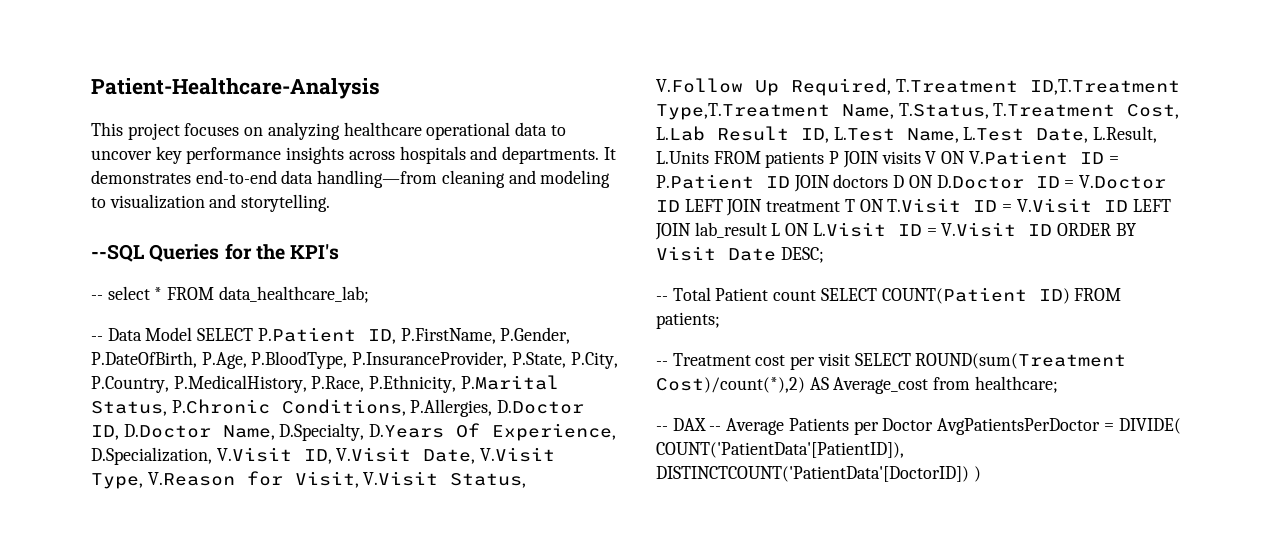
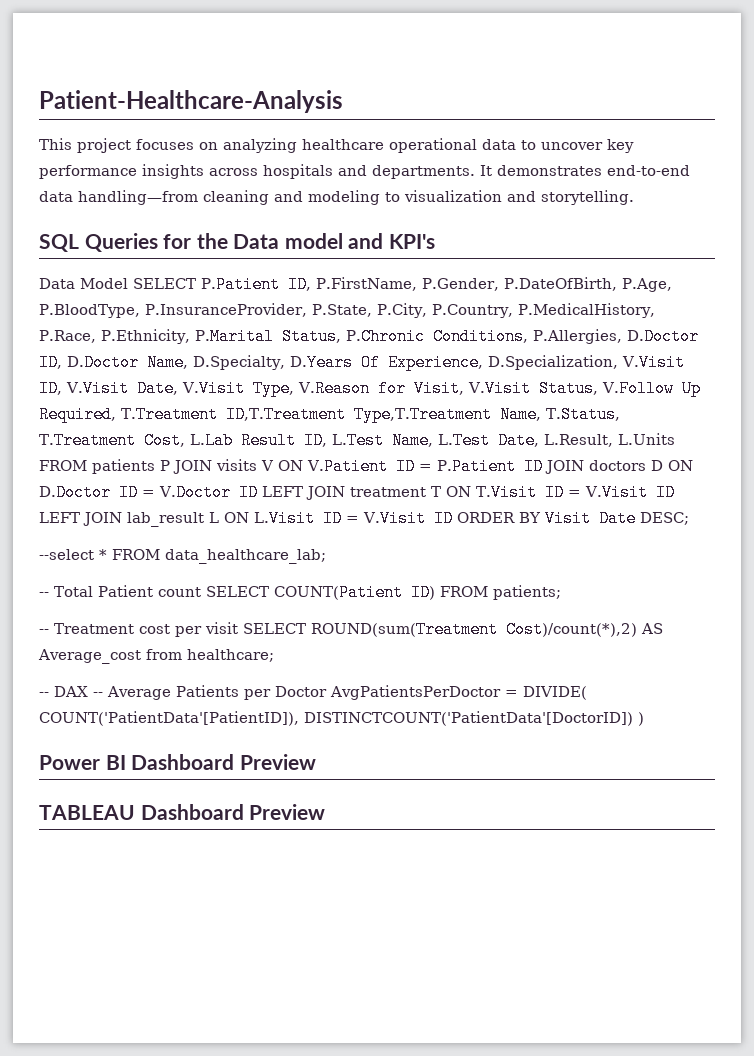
[91,244,144,262] --SQL -> [39,234,79,252] SQL
[290,244,340,260] [91,286,369,303] [91,336,103,341] KPI's // -- select * FROM data_healthcare_lab; // -- -> [233,233,435,249] Data model and KPI's //
(824, 255) none -> [39,549,326,564] // --select * FROM data_healthcare_lab;
(981, 474) none -> [39,754,316,770] [39,804,326,820] // Power BI Dashboard Preview // TABLEAU Dashboard Preview

